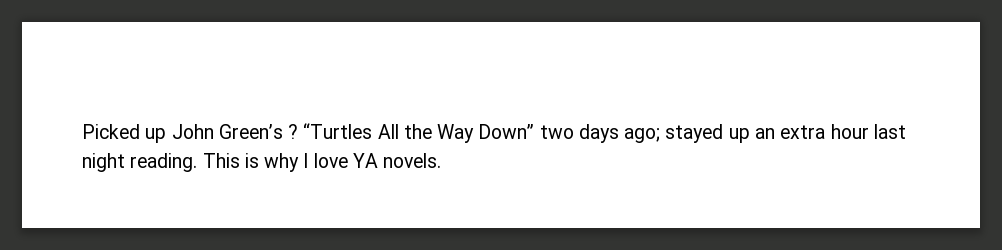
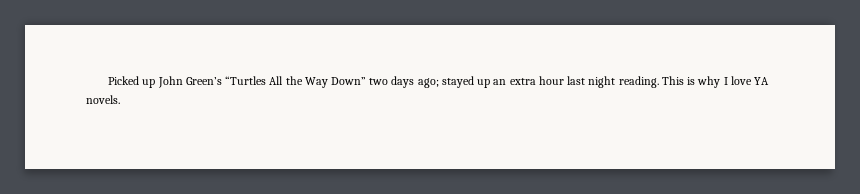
[288,124,299,139] ? -> (222, 81) none

